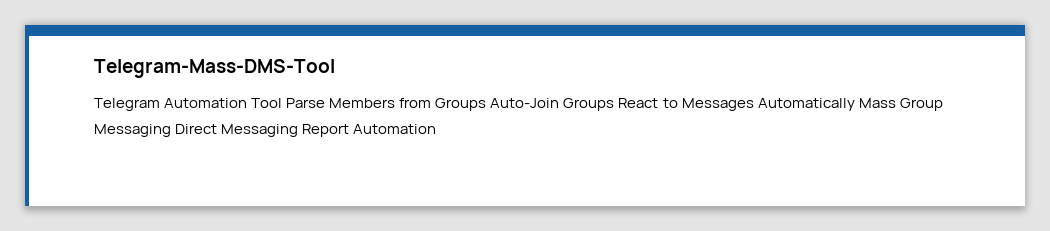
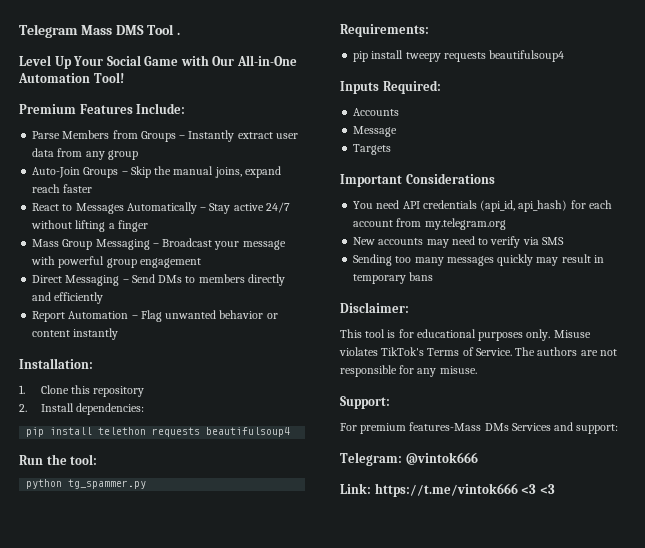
[94,59,335,78] [94,98,943,111] [94,124,437,137] Telegram-Mass-DMS-Tool // Telegram Automation Tool Parse Members from Groups Auto-Join Groups React to Messages Automatically Mass Group Messaging Direct Messaging Report Automation -> [19,24,181,38] [19,55,297,69] [18,72,124,83] [19,103,186,114] [32,130,298,142] [32,148,138,160] [32,166,281,178] [32,184,93,193] [32,202,290,214] [31,220,148,232] [32,238,286,250] [31,256,201,268] [32,274,285,286] [32,292,104,304] [32,310,278,322] [32,328,119,340] [19,358,93,369] [19,385,144,397] [19,403,144,415] [26,427,291,437] [19,454,98,465] [26,479,147,489] [340,24,429,37] [353,50,565,62] [340,80,441,94] [353,108,400,116] [353,126,398,137] [353,144,392,155] [340,173,495,187] [353,200,612,212] [353,218,506,230] [353,236,564,248] [353,254,604,266] [353,272,434,284] [340,302,409,313] [340,329,591,341] [339,347,617,356] [340,365,477,377] [340,396,390,409] [340,422,619,434] [340,452,478,466] [340,483,555,497] Telegram Mass DMS Tool . // Level Up Your Social Game with Our All-in-One Automation Tool! // Premium Features Include: // Parse Members from Groups – Instantly extract user data from any group // Auto-Join Groups – Skip the manual joins, expand reach faster // React to Messages Automatically – Stay active 24/7 without lifting a finger // Mass Group Messaging – Broadcast your message with powerful group engagement // Direct Messaging – Send DMs to members directly and efficiently // Report Automation – Flag unwanted behavior or content instantly // Installation: // 1. Clone this repository // 2. Install dependencies: // pip install telethon requests beautifulsoup4 // Run the tool: // python tg_spammer.py // Requirements: // pip install tweepy requests beautifulsoup4 // Inputs Required: // Accounts // Message // Targets // Important Considerations // You need API credentials (api_id, api_hash) for each account from my.telegram.org // New accounts may need to verify via SMS // Sending too many messages quickly may result in temporary bans // Disclaimer: // This tool is for educational purposes only. Misuse violates TikTok's Terms of Service. The authors are not responsible for any misuse. // Support: // For premium features-Mass DMs Services and support: // Telegram: @vintok666 // Link: https://t.me/vintok666 <3 <3

